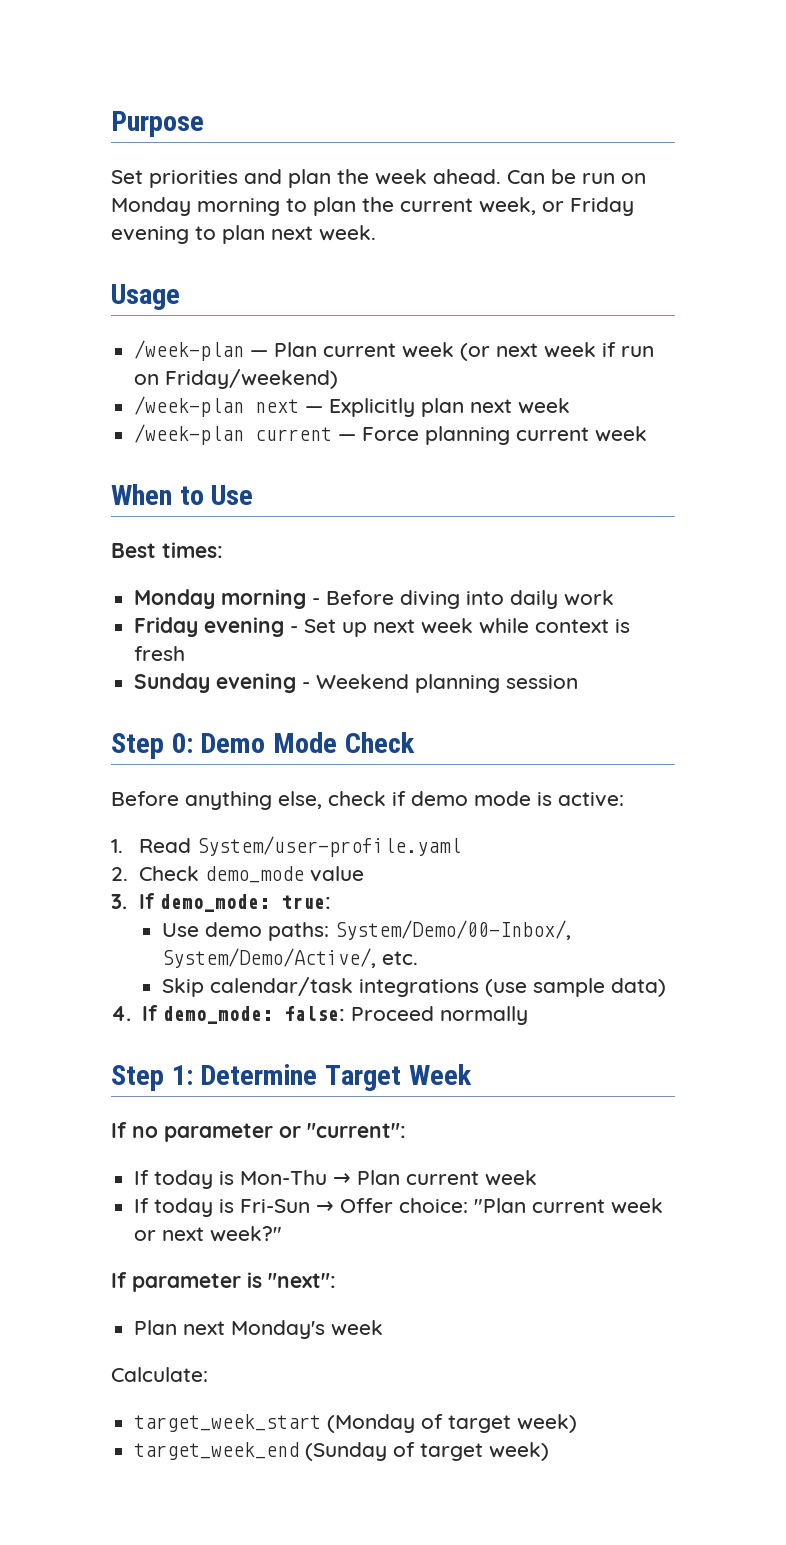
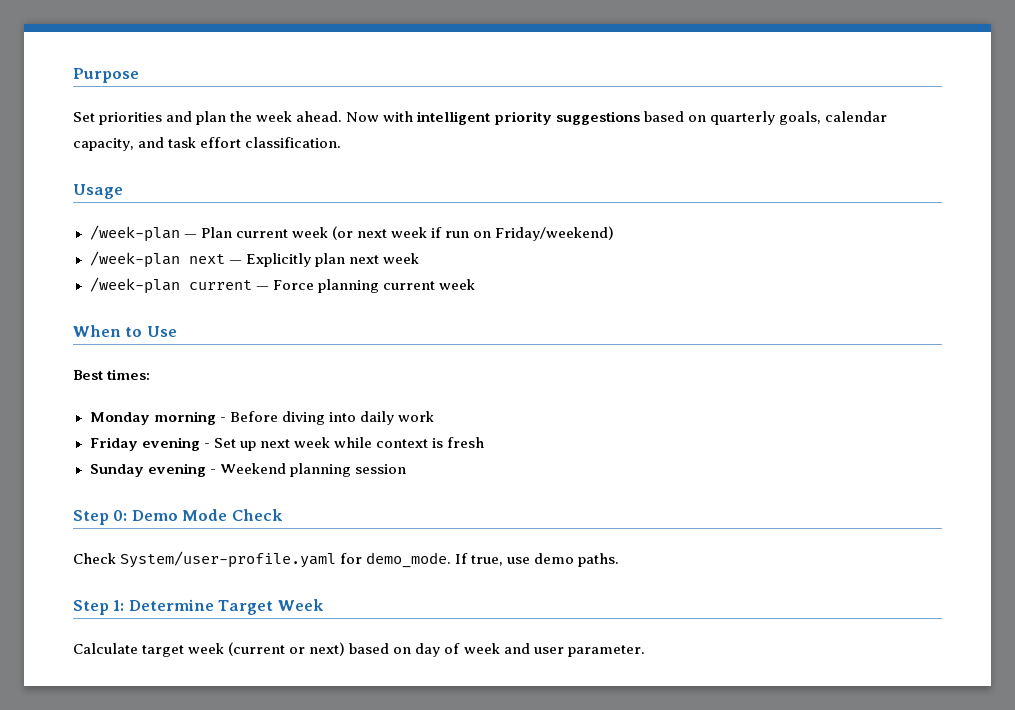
[507,169,646,184] [111,197,634,216] [111,225,376,244] Can be run on Monday morning to plan the current week, or Friday evening to plan next week. -> [346,111,887,125] [73,137,342,151] Now with intelligent priority suggestions based on quarterly goals, calendar capacity, and task effort classification.
[111,791,624,810] [111,836,461,857] [111,866,364,883] [111,893,331,912] [161,920,571,941] [161,948,418,968] [161,977,666,997] [111,1005,528,1025] Before anything else, check if demo mode is active: // 1. Read System/user-profile.yaml // 2. Check demo_mode value // 3. If demo_mode: true: // Use demo paths: System/Demo/00-Inbox/, System/Demo/Active/, etc. // Skip calendar/task integrations (use sample data) // 4. If demo_mode: false: Proceed normally -> [73,551,620,568] Check System/user-profile.yaml for demo_mode. If true, use demo paths.
[111,1122,406,1142] [134,1170,538,1189] [134,1198,664,1217] [134,1226,283,1242] [111,1272,336,1292] [134,1320,384,1339] [111,1367,208,1382] [134,1414,578,1433] [134,1442,550,1461] If no parameter or "current": // If today is Mon-Thu → Plan current week // If today is Fri-Sun → Offer choice: "Plan current week or next week?" // If parameter is "next": // Plan next Monday's week // Calculate: // target_week_start (Monday of target week) // target_week_end (Sunday of target week) -> [73,642,645,657] Calculate target week (current or next) based on day of week and user parameter.

